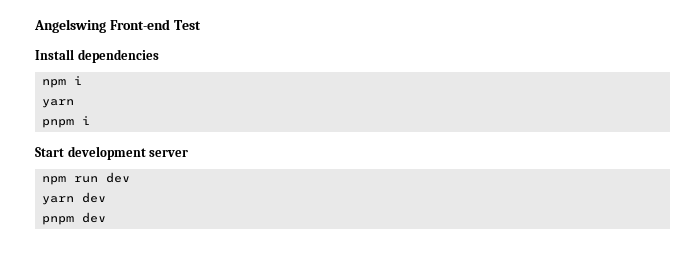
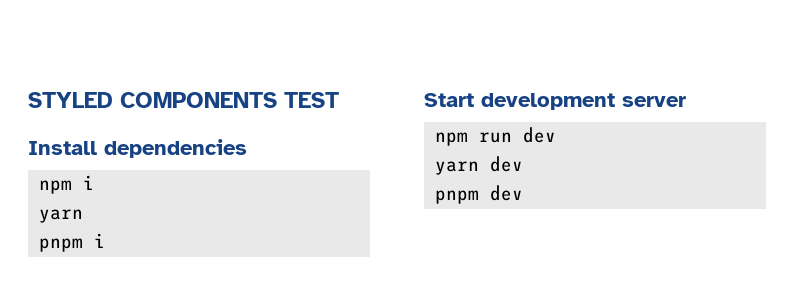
[34,19,201,33] Angelswing Front-end Test -> [28,92,339,108] STYLED COMPONENTS TEST

